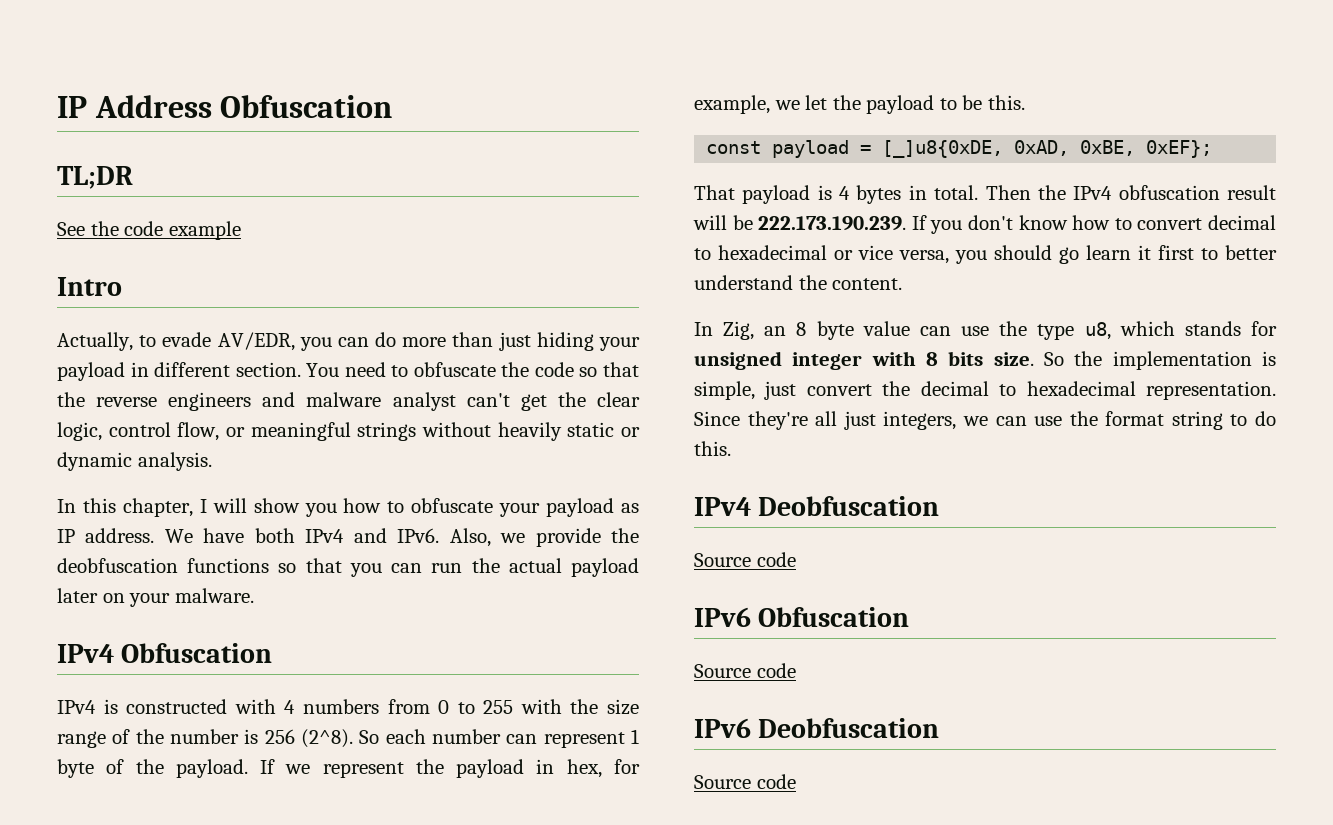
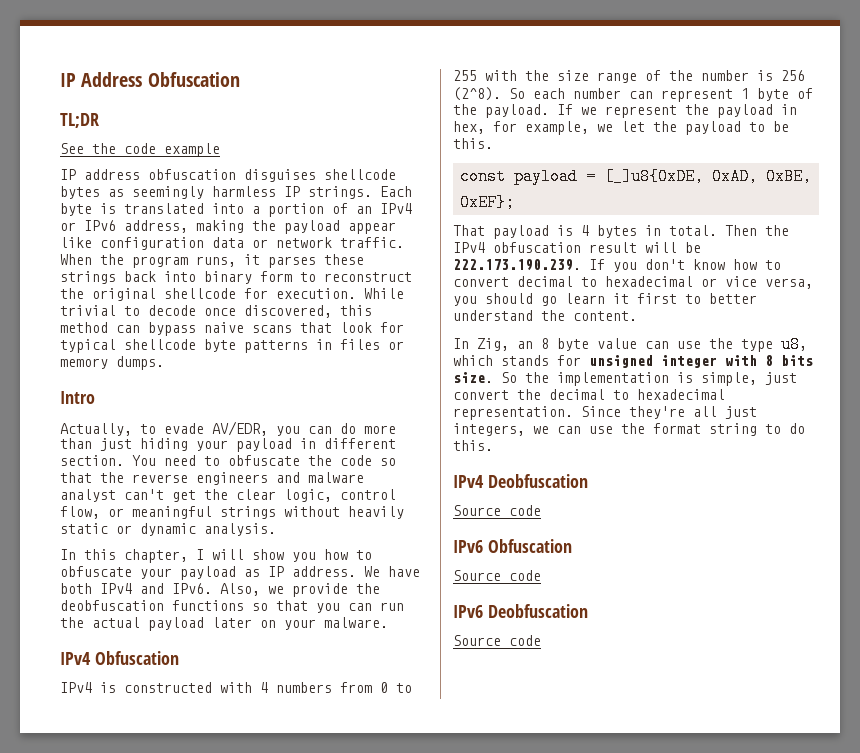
(241, 230) none -> [60,169,396,182] [60,186,412,199] [60,203,412,217] [60,220,396,234] [60,237,404,250] [60,254,364,268] [60,271,412,284] [60,288,404,301] [60,305,372,318] [60,322,404,336] [60,339,404,353] [60,356,164,370] // IP address obfuscation disguises shellcode bytes as seemingly harmless IP strings. Each byte is translated into a portion of an IPv4 or IPv6 address, making the payload appear like configuration data or network traffic. When the program runs, it parses these strings back into binary form to reconstruct the original shellcode for execution. While trivial to decode once discovered, this method can bypass naive scans that look for typical shellcode byte patterns in files or memory dumps.

